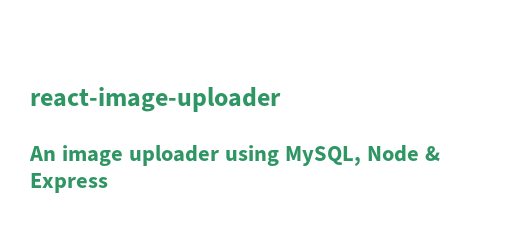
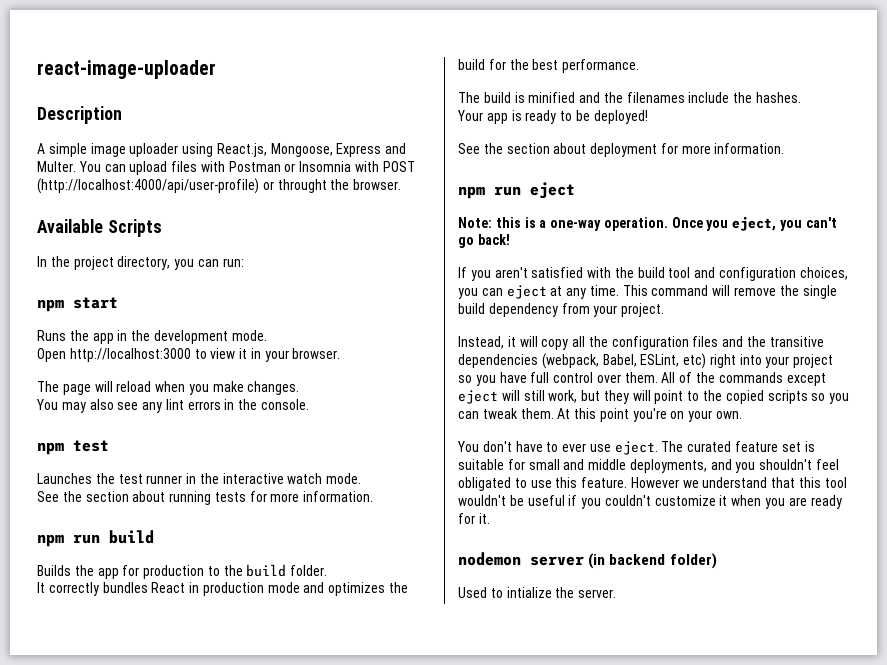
[29,145,441,166] [30,173,108,193] An image uploader using MySQL, Node & Express -> [37,106,122,124] [37,143,407,157] [37,161,415,175] [37,178,402,194] [37,219,162,237] [37,256,244,270] [37,297,118,312] [37,330,267,344] [37,348,341,362] [37,381,300,395] [36,399,310,413] [37,440,109,455] [37,473,362,484] [37,491,374,505] [37,530,154,547] [37,564,328,579] [37,582,409,596] [458,59,640,73] [458,92,802,103] [457,110,648,124] [458,143,785,157] [458,182,575,199] [458,216,837,231] [458,234,510,248] [458,267,848,281] [458,285,837,299] [458,303,665,317] [458,336,824,350] [458,353,834,369] [458,372,826,386] [458,390,850,404] [458,408,743,422] [457,441,815,455] [458,459,840,473] [458,477,847,491] [458,495,842,509] [458,513,490,524] [458,552,717,569] [458,587,617,598] Description // A simple image uploader using React.js, Mongoose, Express and Multer. You can upload files with Postman or Insomnia with POST (http://localhost:4000/api/user-profile) or throught the browser. // Available Scripts // In the project directory, you can run: // npm start // Runs the app in the development mode. // Open http://localhost:3000 to view it in your browser. // The page will reload when you make changes. // You may also see any lint errors in the console. // npm test // Launches the test runner in the interactive watch mode. // See the section about running tests for more information. // npm run build // Builds the app for production to the build folder. // It correctly bundles React in production mode and optimizes the build for the best performance. // The build is minified and the filenames include the hashes. // Your app is ready to be deployed! // See the section about deployment for more information. // npm run eject // Note: this is a one-way operation. Once you eject, you can't go back! // If you aren't satisfied with the build tool and configuration choices, you can eject at any time. This command will remove the single build dependency from your project. // Instead, it will copy all the configuration files and the transitive dependencies (webpack, Babel, ESLint, etc) right into your project so you have full control over them. All of the commands except eject will still work, but they will point to the copied scripts so you can tweak them. At this point you're on your own. // You don't have to ever use eject. The curated feature set is suitable for small and middle deployments, and you shouldn't feel obligated to use this feature. However we understand that this tool wouldn't be useful if you couldn't customize it when you are ready for it. // nodemon server (in backend folder) // Used to intialize the server.

